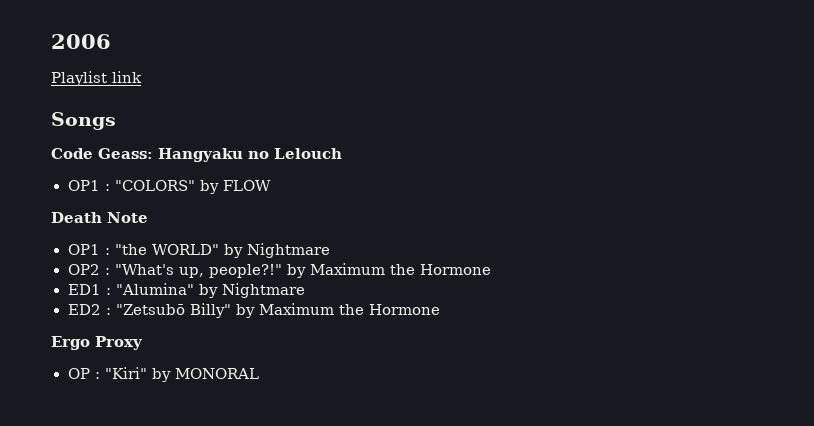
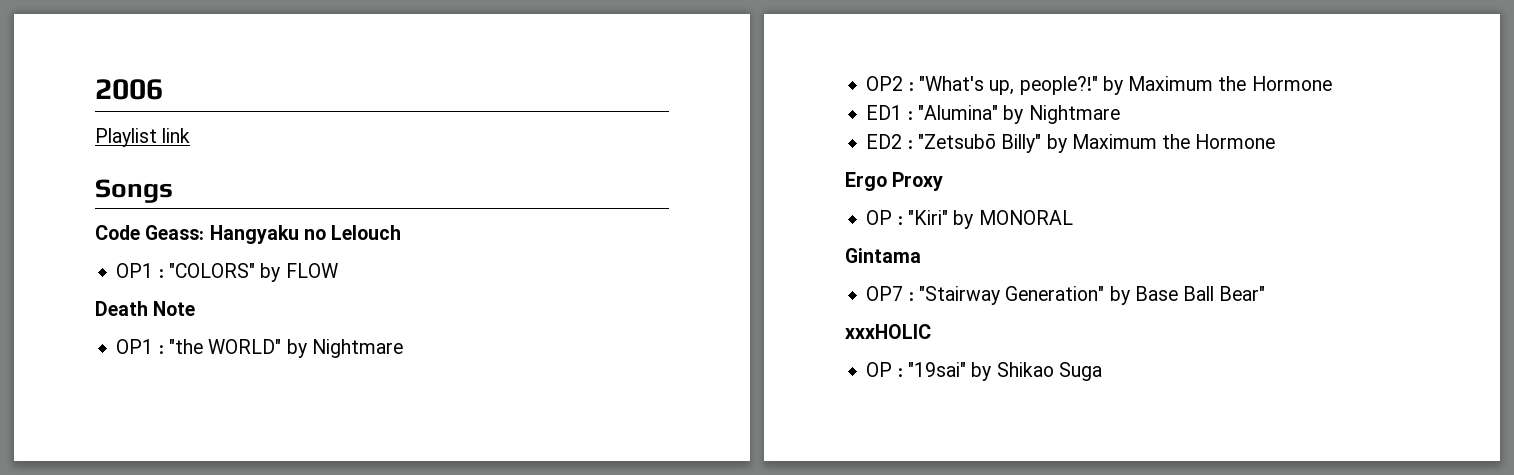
(259, 373) none -> [845,248,921,263] [866,286,1266,305] [845,324,931,339] [866,362,1102,381] // Gintama // OP7 : "Stairway Generation" by Base Ball Bear" // xxxHOLIC // OP : "19sai" by Shikao Suga

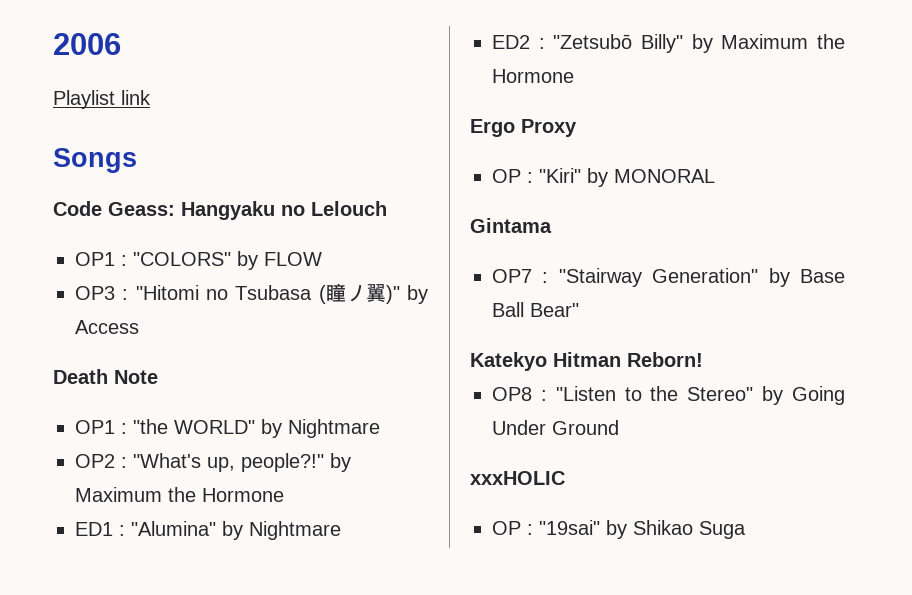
(338, 270) none -> [75,283,428,304] [75,320,139,334] // OP3 : "Hitomi no Tsubasa (瞳ノ翼)" by Access
(1266, 293) none -> [470,352,703,371] [492,386,845,405] [492,420,619,435] // Katekyo Hitman Reborn! // OP8 : "Listen to the Stereo" by Going Under Ground

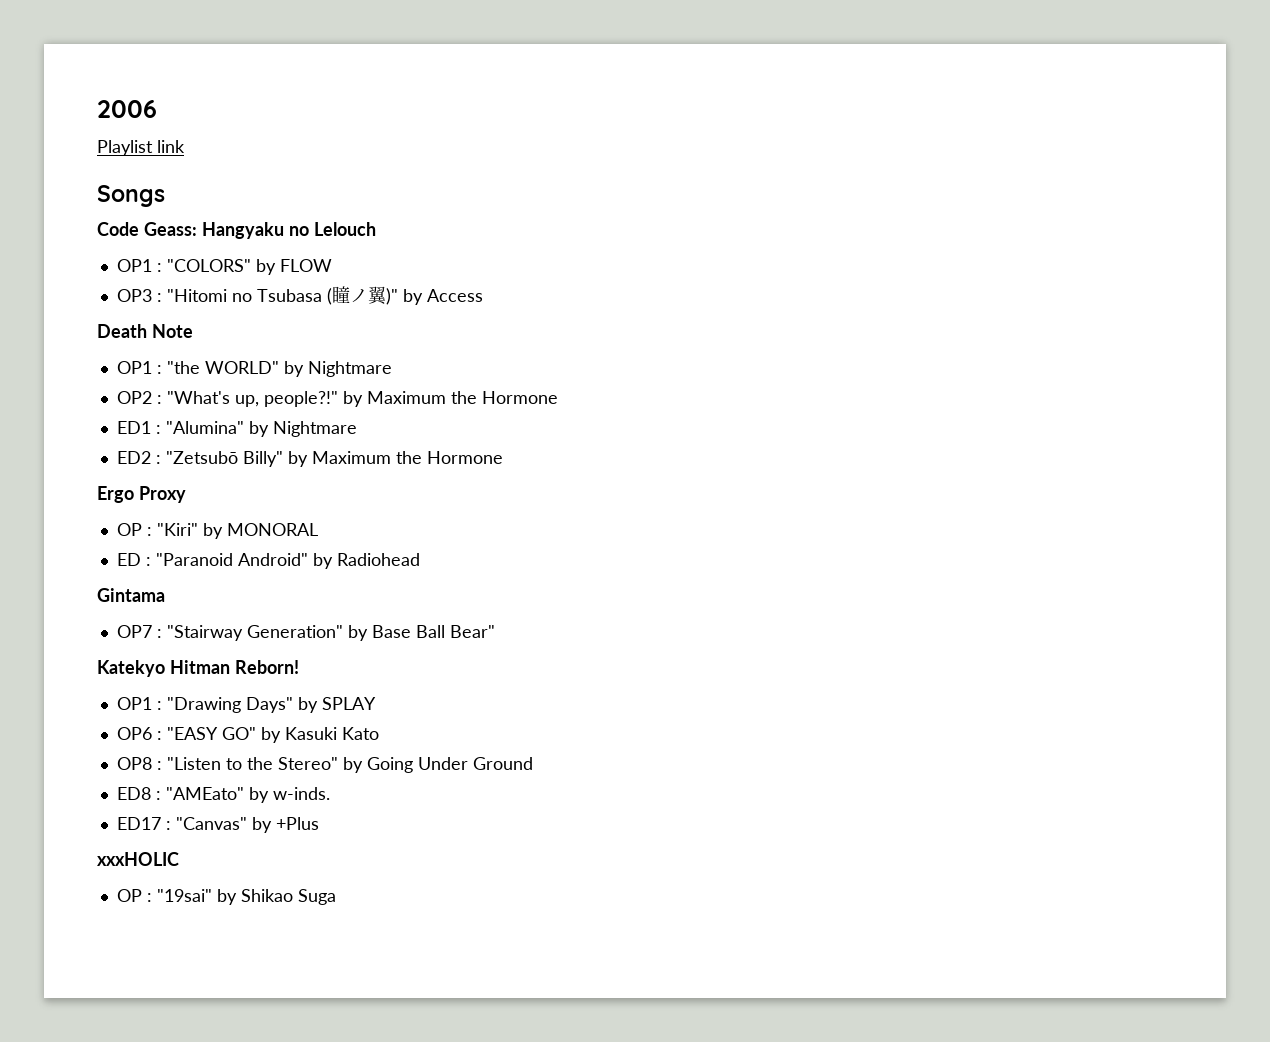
(715, 176) none -> [116,553,420,569] // ED : "Paranoid Android" by Radiohead
(703, 359) none -> [116,697,376,713] [116,727,379,743] // OP1 : "Drawing Days" by SPLAY // OP6 : "EASY GO" by Kasuki Kato
(619, 427) none -> [116,787,330,803] [116,817,319,833] // ED8 : "AMEato" by w-inds. // ED17 : "Canvas" by +Plus

